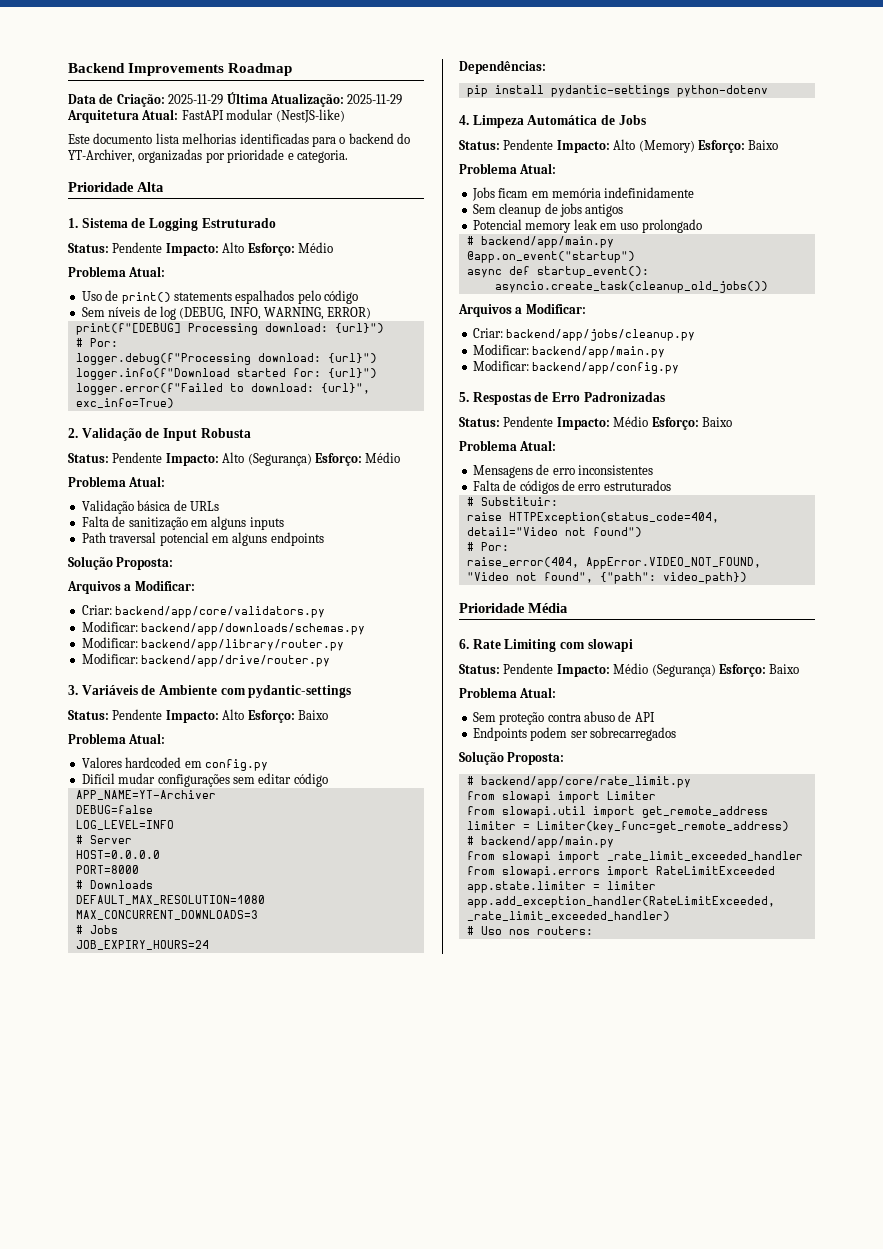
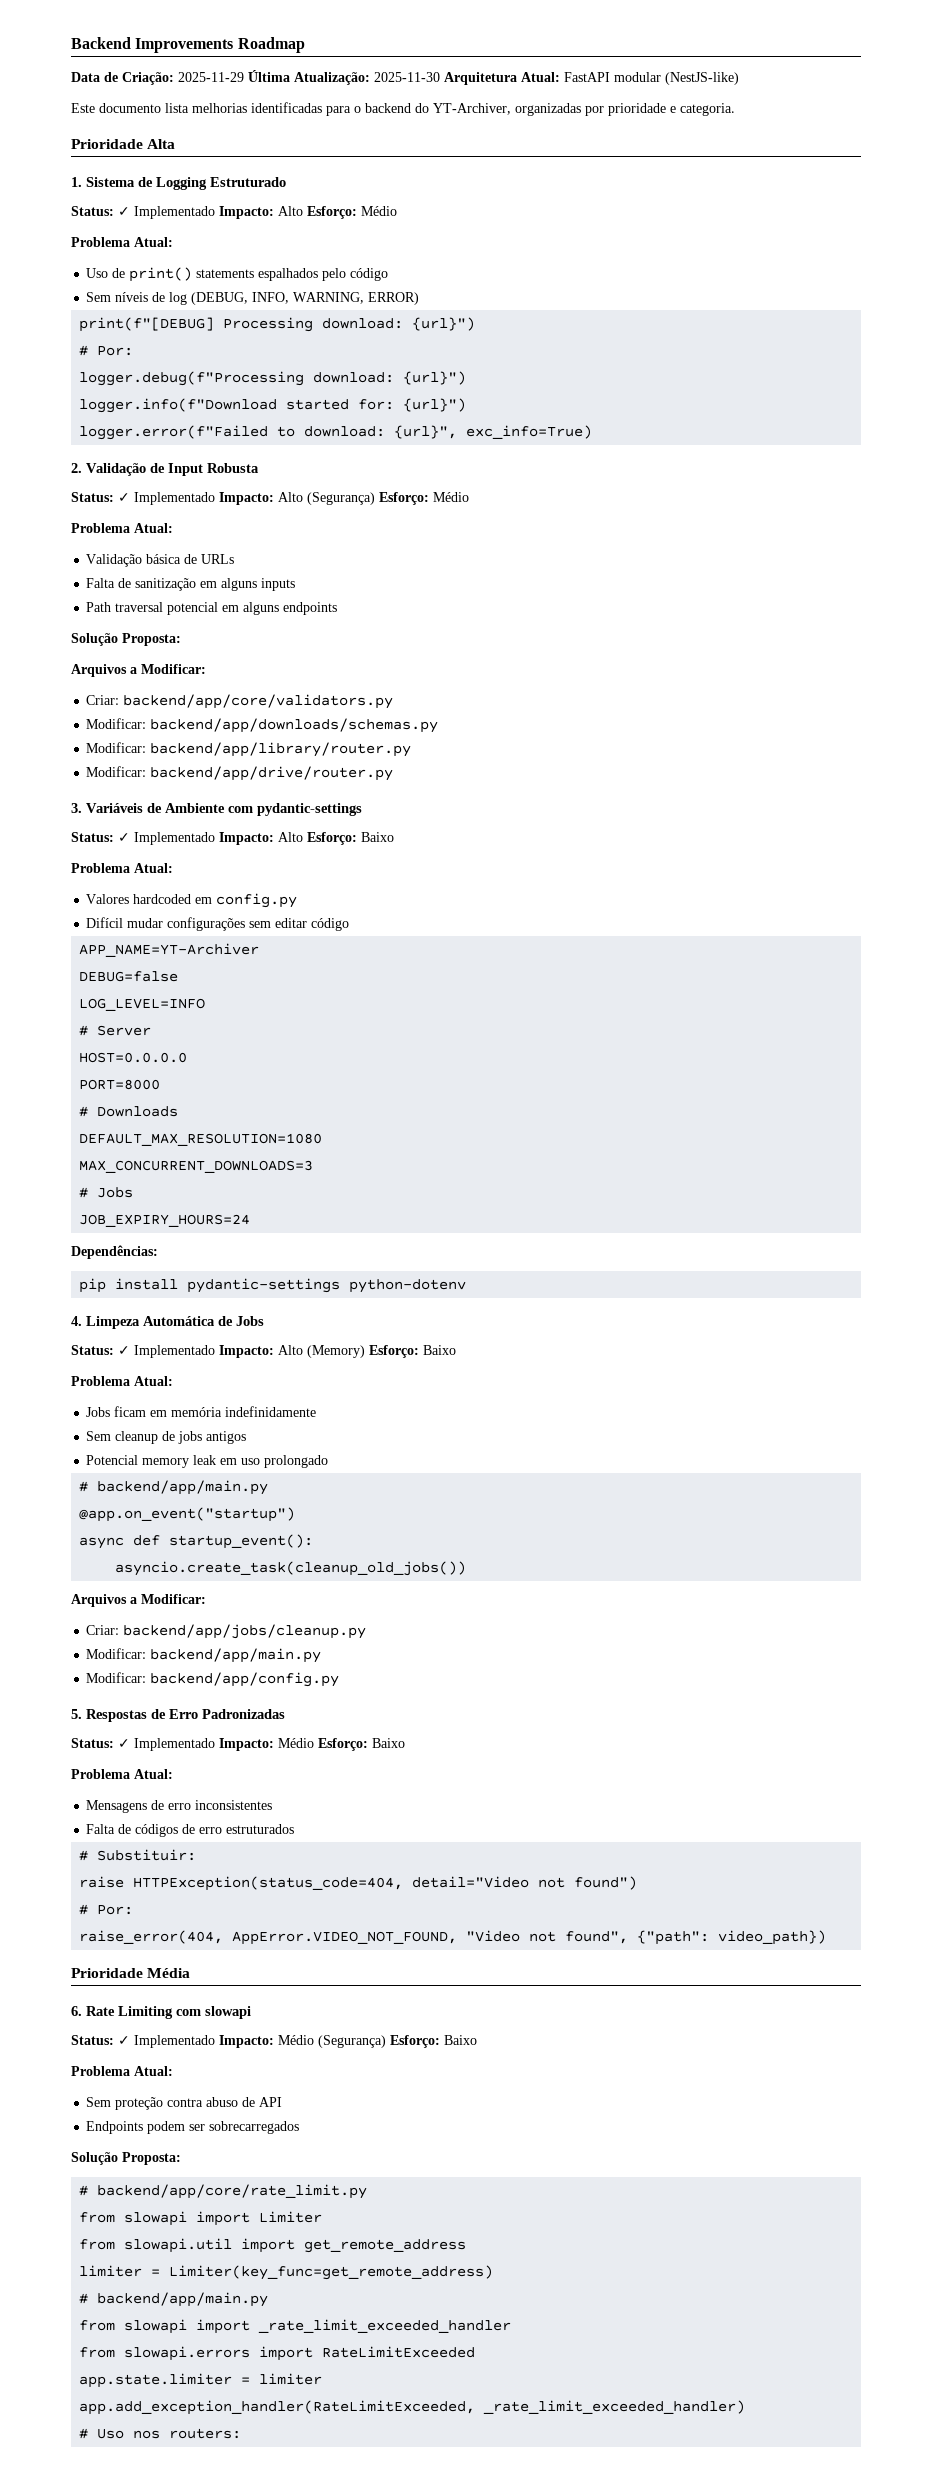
[347,94,403,105] 2025-11-29 -> [374,72,440,82] 2025-11-30
[112,242,163,253] Pendente -> [118,206,215,219] ✓ Implementado
[112,452,163,463] Pendente -> [118,492,215,505] ✓ Implementado
[112,709,163,720] Pendente -> [118,832,215,845] ✓ Implementado
[503,139,554,150] Pendente -> [118,1345,215,1358] ✓ Implementado
[503,416,554,427] Pendente -> [118,1738,215,1751] ✓ Implementado
[503,663,554,674] Pendente -> [118,2035,215,2048] ✓ Implementado

